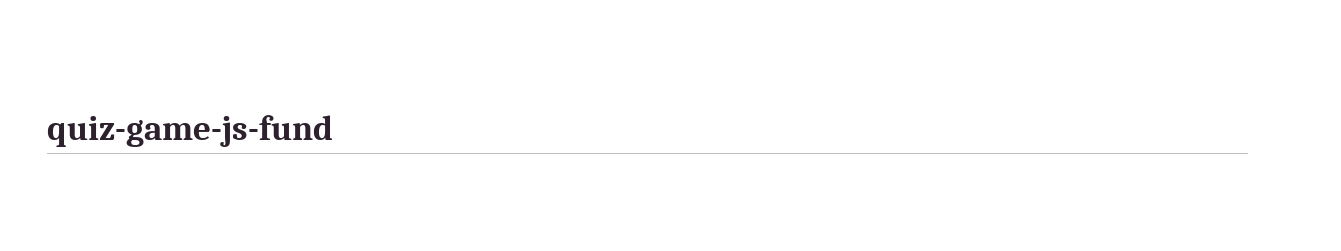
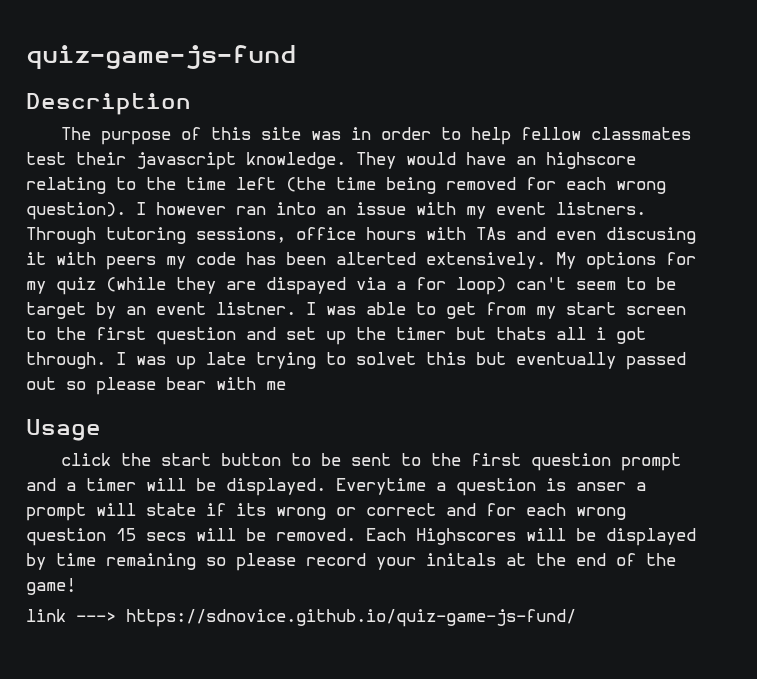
(333, 131) none -> [26,93,191,115] [61,127,692,145] [26,152,636,170] [26,177,666,194] [26,202,646,220] [26,227,696,244] [26,252,696,270] [26,277,676,295] [26,302,686,319] [26,327,646,345] [26,352,686,370] [26,377,286,395] [26,419,101,441] [61,453,682,471] [26,478,646,496] [26,503,626,521] [26,528,696,546] [26,553,676,571] [26,578,76,595] [26,609,576,627] // Description // The purpose of this site was in order to help fellow classmates test their javascript knowledge. They would have an highscore relating to the time left (the time being removed for each wrong question). I however ran into an issue with my event listners. Through tutoring sessions, office hours with TAs and even discusing it with peers my code has been alterted extensively. My options for my quiz (while they are dispayed via a for loop) can't seem to be target by an event listner. I was able to get from my start screen to the first question and set up the timer but thats all i got through. I was up late trying to solvet this but eventually passed out so please bear with me // Usage // click the start button to be sent to the first question prompt and a timer will be displayed. Everytime a question is anser a prompt will state if its wrong or correct and for each wrong question 15 secs will be removed. Each Highscores will be displayed by time remaining so please record your initals at the end of the game! // link ---> https://sdnovice.github.io/quiz-game-js-fund/

